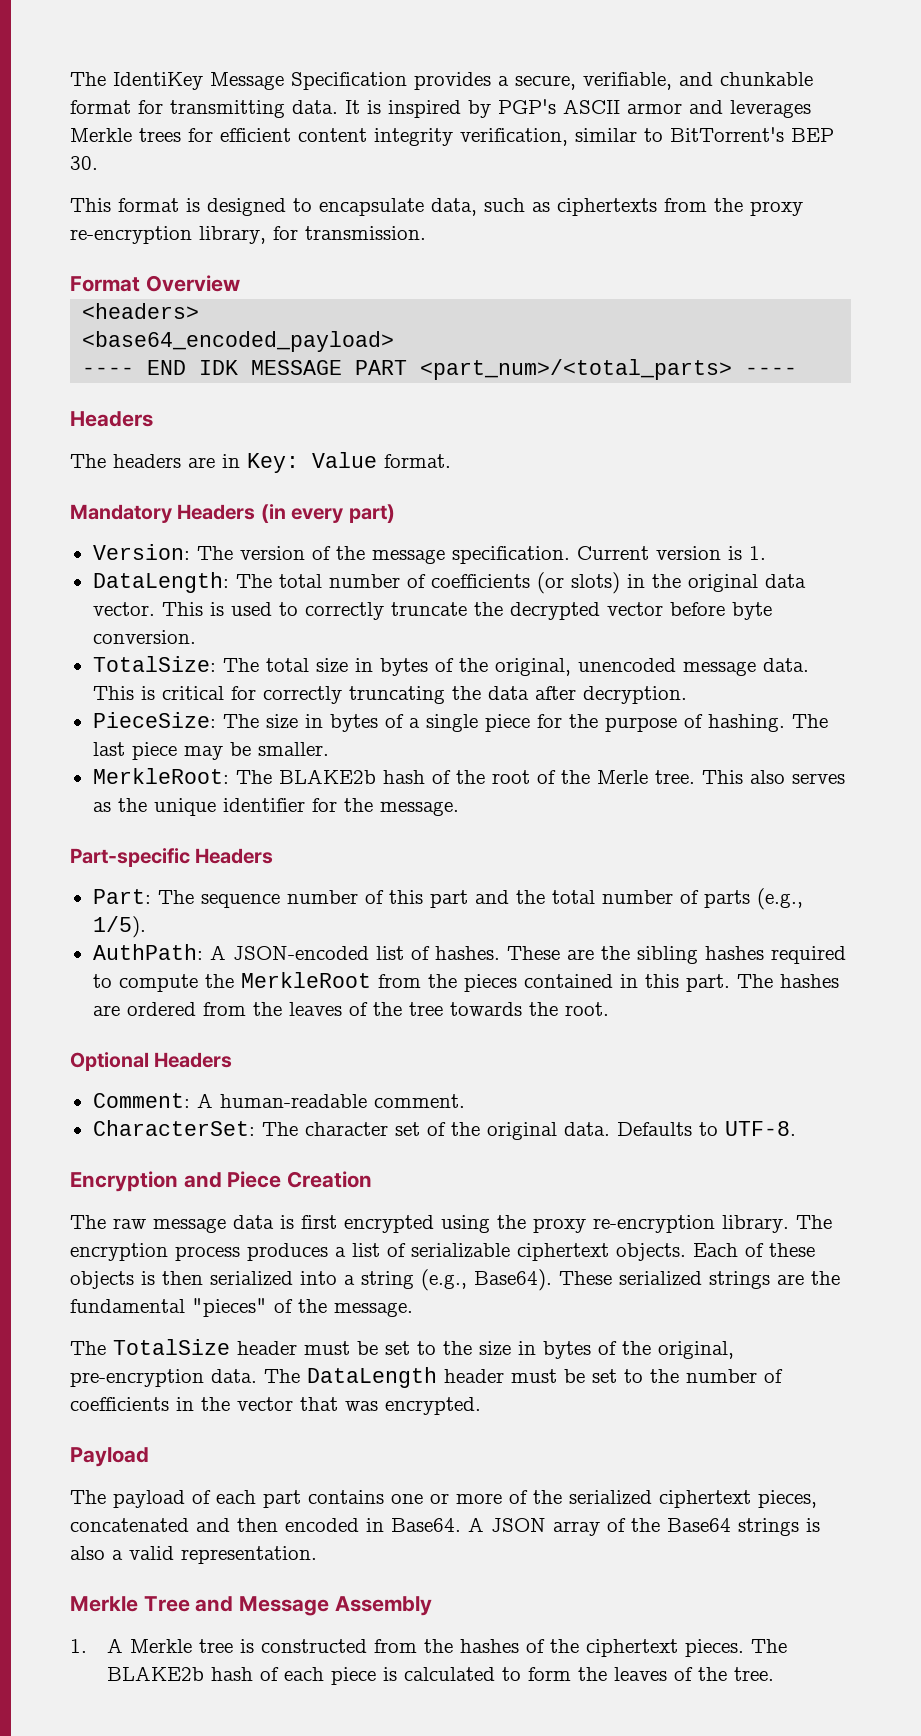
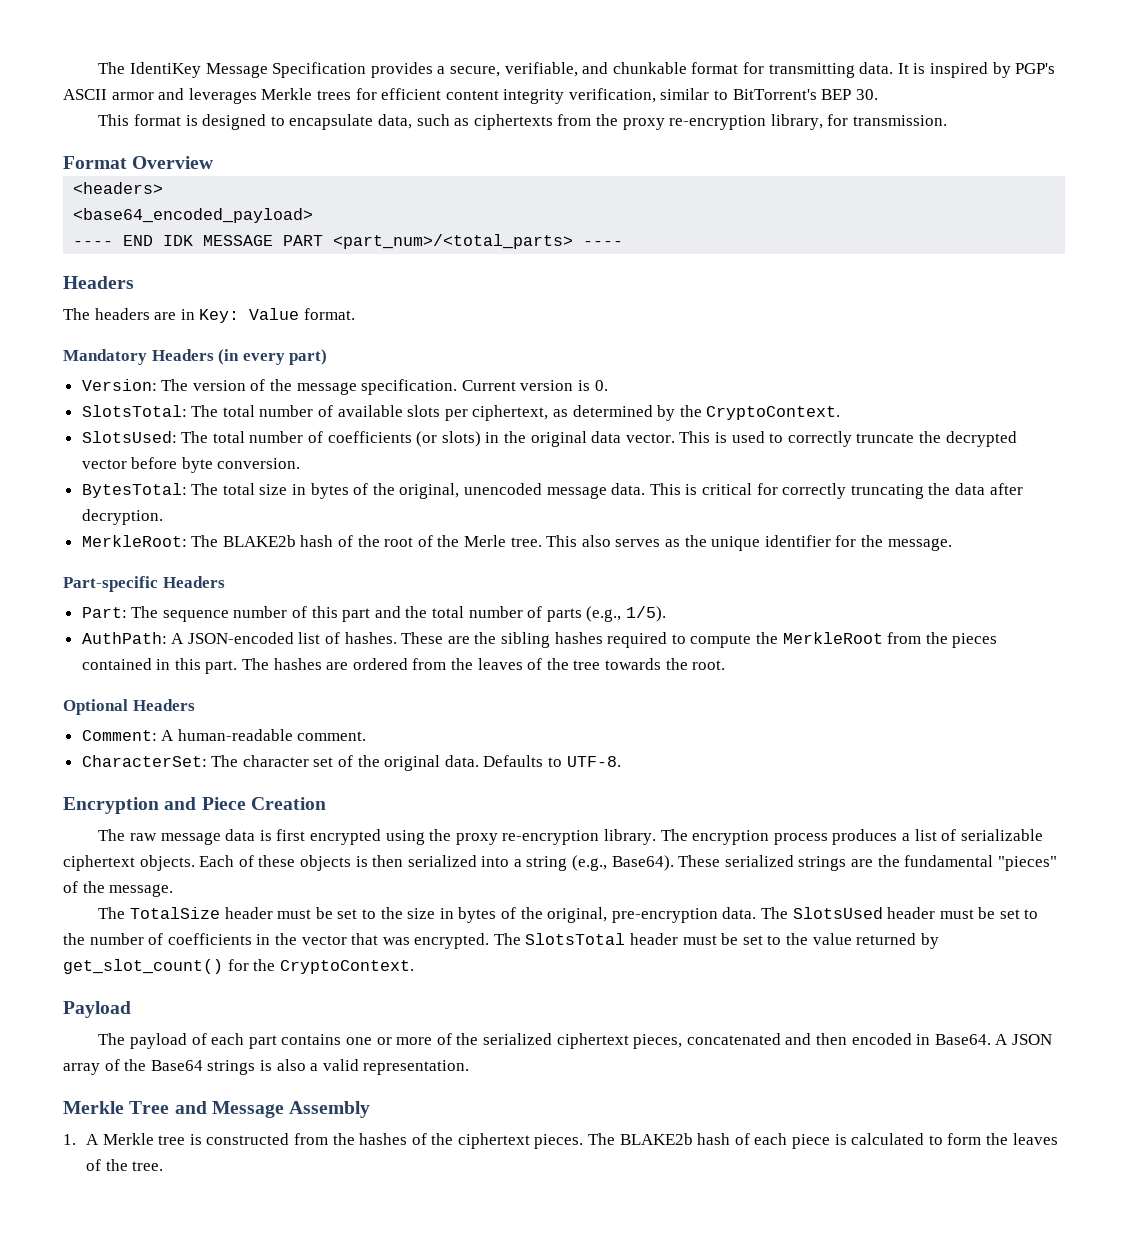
[748,546,766,560] [92,572,229,593] 1. // DataLength: -> [594,380,608,391] [81,405,841,421] [81,431,177,443] 0. // SlotsTotal: The total number of available slots per ciphertext, as determined by the CryptoContext. // SlotsUsed:
[92,656,216,672] TotalSize: -> [81,483,187,498] BytesTotal:
[92,712,828,732] [92,742,329,760] // PieceSize: The size in bytes of a single piece for the purpose of hashing. The last piece may be smaller. -> (163, 517) none
[307,1367,437,1388] DataLength -> [792,907,883,919] SlotsUsed
(481, 1406) none -> [493,933,939,949] [63,959,414,974] The SlotsTotal header must be set to the value returned by get_slot_count() for the CryptoContext.

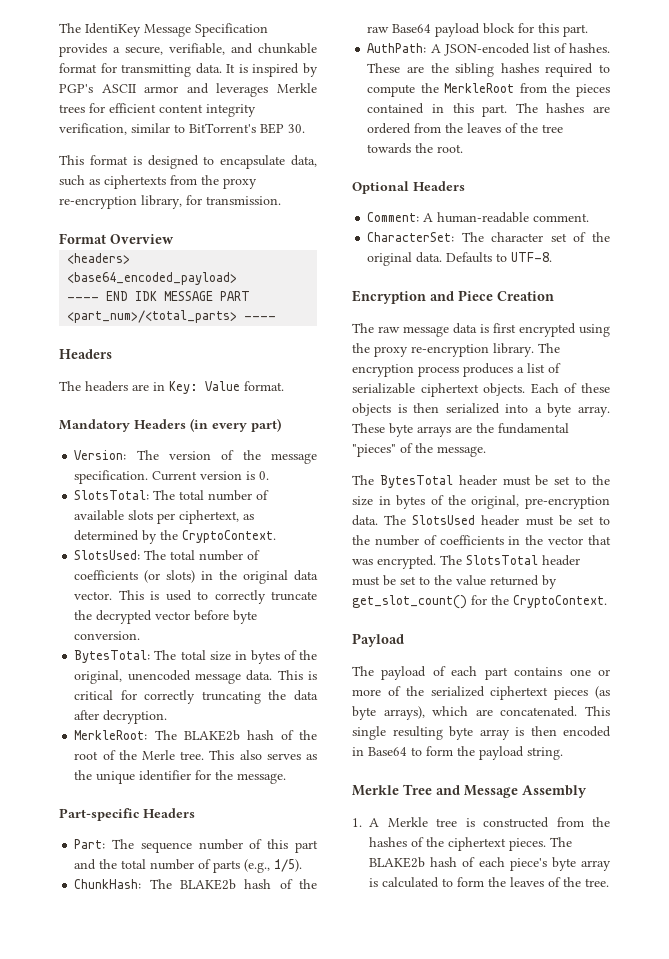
(666, 614) none -> [74,879,317,890] [367,23,589,37] // ChunkHash: The BLAKE2b hash of the raw Base64 payload block for this part.
[526,855,847,871] string (e.g., Base64). These serialized strings -> [547,403,610,417] [352,423,451,437] byte array. These byte arrays
[130,907,221,919] TotalSize -> [379,475,453,488] BytesTotal
[633,1033,1052,1049] [63,1059,470,1075] pieces, concatenated and then encoded in Base64. A JSON array of the Base64 strings is also a valid representation. -> [554,686,610,700] [352,706,610,720] [352,726,611,740] [352,746,563,760] pieces (as byte arrays), which are concatenated. This single resulting byte array is then encoded in Base64 to form the payload string.
[792,1134,831,1149] piece -> [509,857,611,871] piece's byte array

